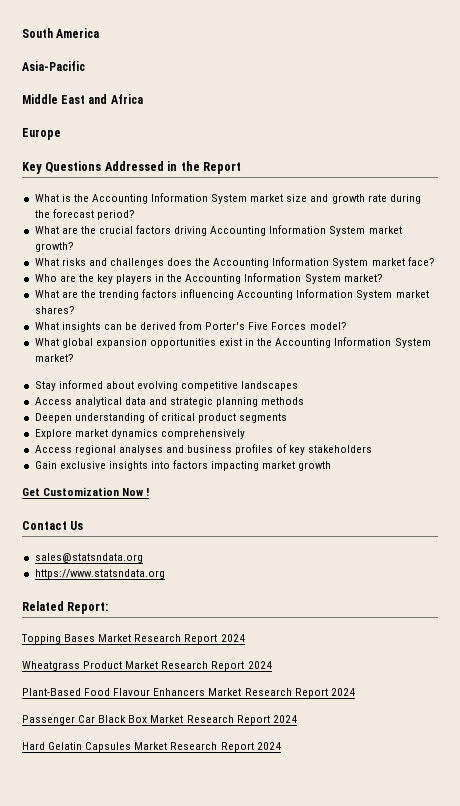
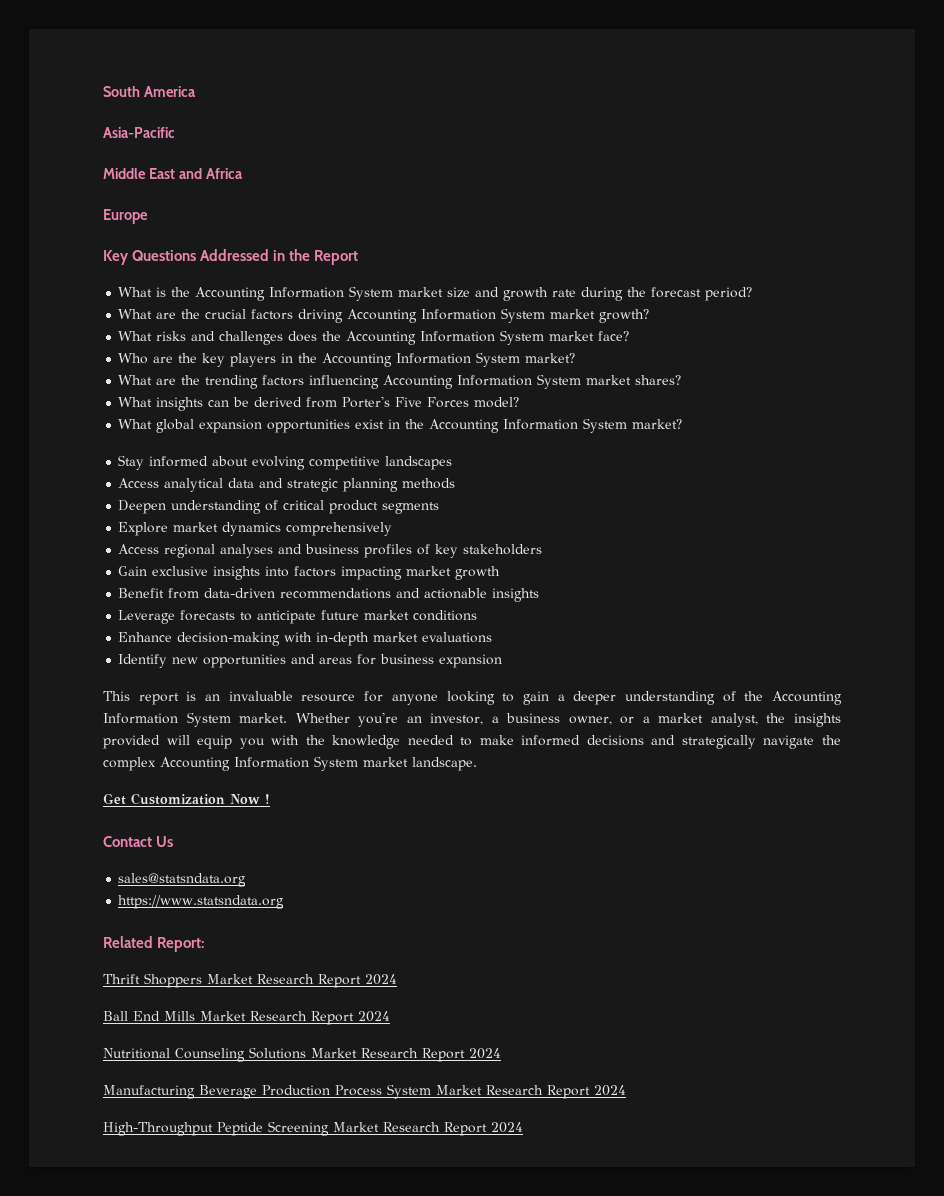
(332, 466) none -> [118,588,540,602] [118,610,478,624] [118,632,493,646] [118,654,503,668] [103,691,842,705] [103,712,841,727] [103,735,841,749] [103,756,477,771] // Benefit from data-driven recommendations and actionable insights // Leverage forecasts to anticipate future market conditions // Enhance decision-making with in-depth market evaluations // Identify new opportunities and areas for business expansion // This report is an invaluable resource for anyone looking to gain a deeper understanding of the Accounting Information System market. Whether you're an investor, a business owner, or a market analyst, the insights provided will equip you with the knowledge needed to make informed decisions and strategically navigate the complex Accounting Information System market landscape.
[21,634,245,644] [22,661,272,671] [22,688,355,698] [22,715,297,725] [22,742,132,752] Topping Bases Market Research Report 2024 // Wheatgrass Product Market Research Report 2024 // Plant-Based Food Flavour Enhancers Market Research Report 2024 // Passenger Car Black Box Market Research Report 2024 // Hard Gelatin Capsules -> [103,973,397,988] [103,1011,390,1025] [103,1047,501,1062] [103,1084,626,1099] [103,1121,329,1136] Thrift Shoppers Market Research Report 2024 // Ball End Mills Market Research Report 2024 // Nutritional Counseling Solutions Market Research Report 2024 // Manufacturing Beverage Production Process System Market Research Report 2024 // High-Throughput Peptide Screening

